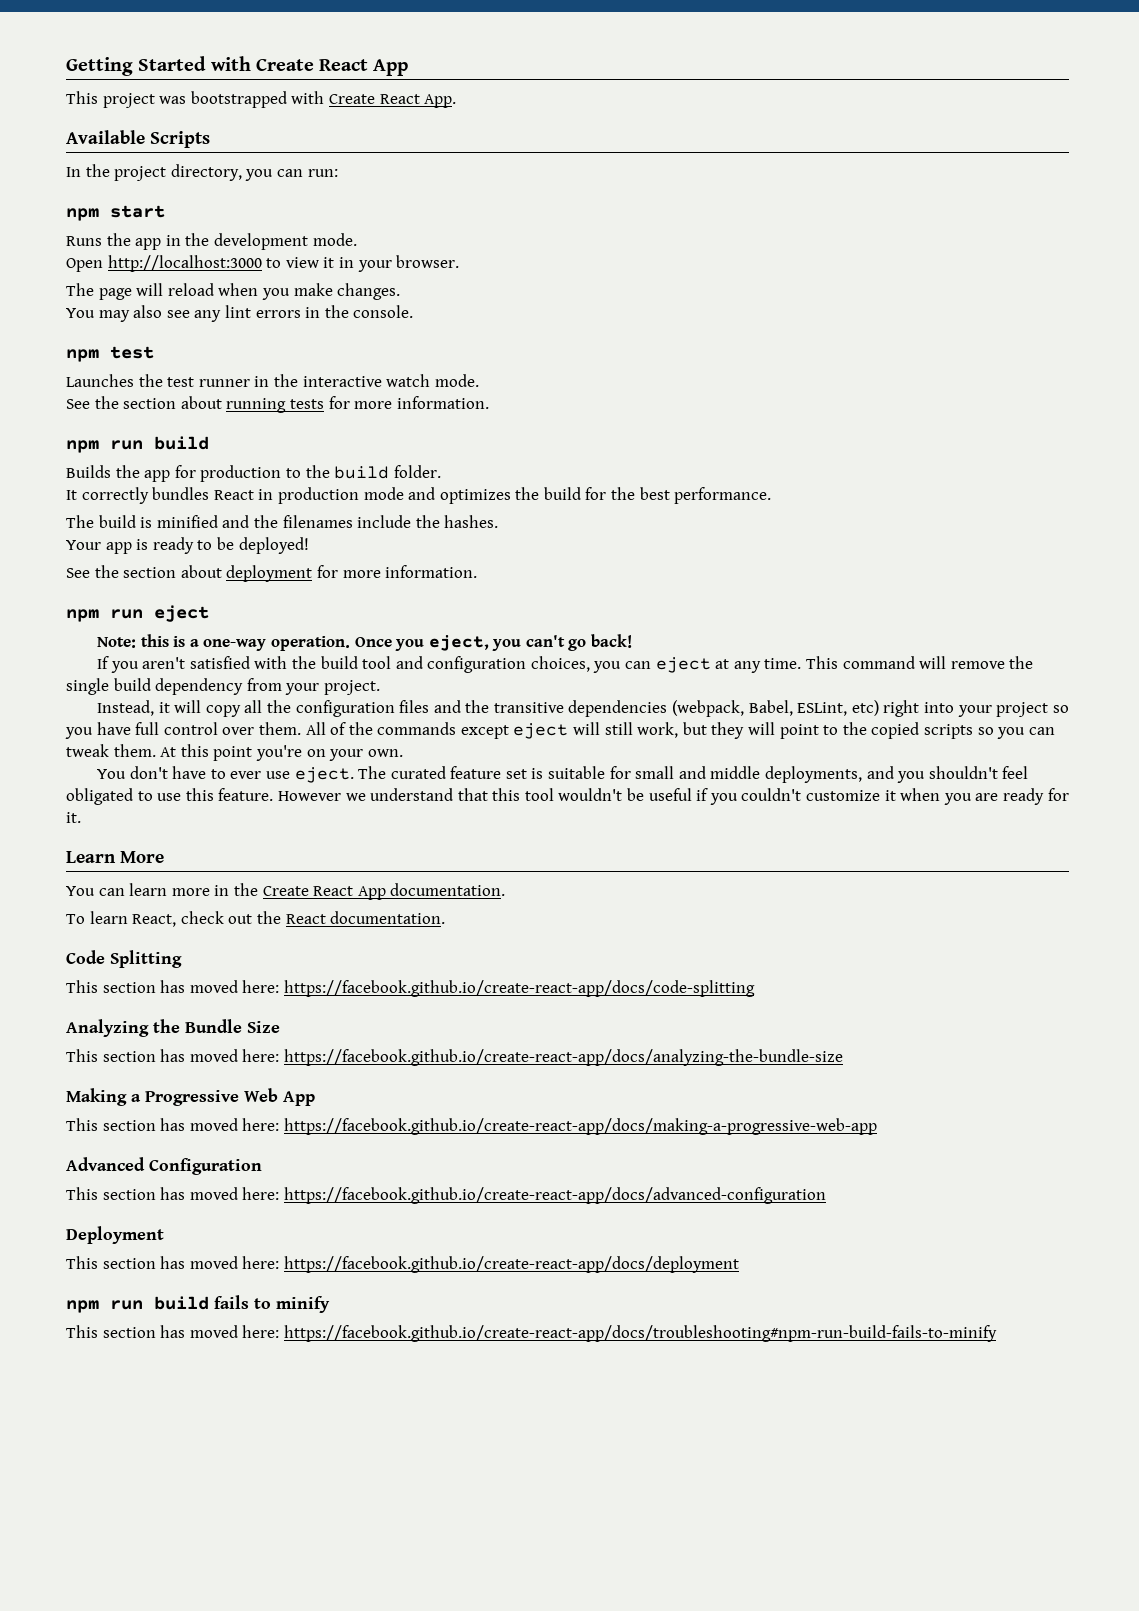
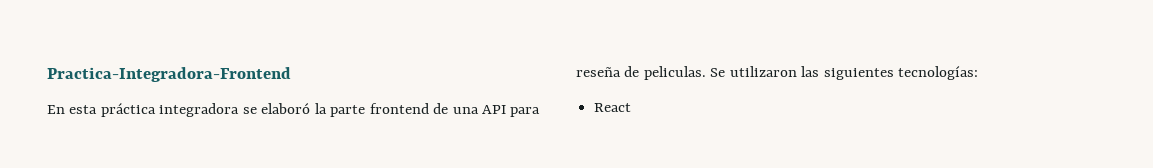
[66,56,409,76] [66,91,457,108] [66,130,210,148] [66,164,338,181] [66,205,165,221] [66,233,357,250] [66,255,460,272] [66,283,401,300] [66,305,414,322] [66,346,154,362] [66,374,479,387] [66,396,489,413] [66,436,209,453] [66,465,441,482] [66,487,772,504] [66,515,499,528] [66,537,309,554] [66,565,478,582] [66,605,209,622] [96,634,633,651] [96,656,1034,673] [66,678,380,695] [96,700,1069,717] [65,722,1055,739] [66,744,403,761] [96,766,1029,783] [66,788,1069,805] [66,812,81,823] [66,851,164,863] [66,883,506,900] [66,911,446,927] [66,950,182,968] [66,980,755,997] [66,1019,280,1037] [66,1049,843,1066] [66,1088,315,1106] [66,1118,877,1135] [66,1157,262,1175] [66,1187,826,1204] [66,1226,164,1244] [66,1256,739,1273] [66,1295,330,1313] [66,1325,997,1342] Getting Started with Create React App // This project was bootstrapped with Create React App. // Available Scripts // In the project directory, you can run: // npm start // Runs the app in the development mode. // Open http://localhost:3000 to view it in your browser. // The page will reload when you make changes. // You may also see any lint errors in the console. // npm test // Launches the test runner in the interactive watch mode. // See the section about running tests for more information. // npm run build // Builds the app for production to the build folder. // It correctly bundles React in production mode and optimizes the build for the best performance. // The build is minified and the filenames include the hashes. // Your app is ready to be deployed! // See the section about deployment for more information. // npm run eject // Note: this is a one-way operation. Once you eject, you can't go back! // If you aren't satisfied with the build tool and configuration choices, you can eject at any time. This command will remove the single build dependency from your project. // Instead, it will copy all the configuration files and the transitive dependencies (webpack, Babel, ESLint, etc) right into your project so you have full control over them. All of the commands except eject will still work, but they will point to the copied scripts so you can tweak them. At this point you're on your own. // You don't have to ever use eject. The curated feature set is suitable for small and middle deployments, and you shouldn't feel obligated to use this feature. However we understand that this tool wouldn't be useful if you couldn't customize it when you are ready for it. // Learn More // You can learn more in the Create React App documentation. // To learn React, check out the React documentation. // Code Splitting // This section has moved here: https://facebook.github.io/create-react-app/docs/code-splitting // Analyzing the Bundle Size // This section has moved here: https://facebook.github.io/create-react-app/docs/analyzing-the-bundle-size // Making a Progressive Web App // This section has moved here: https://facebook.github.io/create-react-app/docs/making-a-progressive-web-app // Advanced Configuration // This section has moved here: https://facebook.github.io/create-react-app/docs/advanced-configuration // Deployment // This section has moved here: https://facebook.github.io/create-react-app/docs/deployment // npm run build fails to minify // This section has moved here: https://facebook.github.io/create-react-app/docs/troubleshooting#npm-run-build-fails-to-minify -> [47,67,291,82] [47,103,541,117] [576,66,979,80] [594,103,632,112] Practica-Integradora-Frontend // En esta práctica integradora se elaboró la parte frontend de una API para reseña de peliculas. Se utilizaron las siguientes tecnologías: // React

